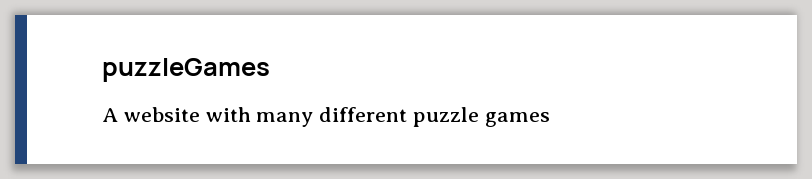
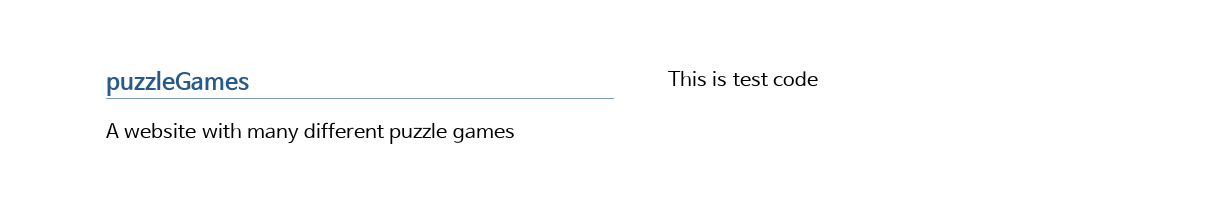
(550, 119) none -> [668,71,818,87] // This is test code

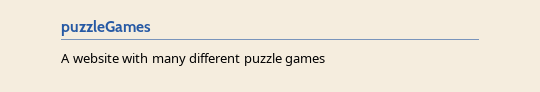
[668,71,818,87] // This is test code -> (326, 61) none

